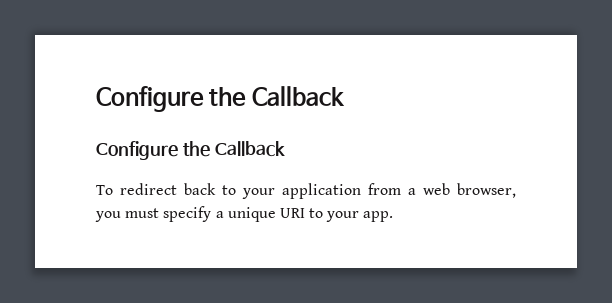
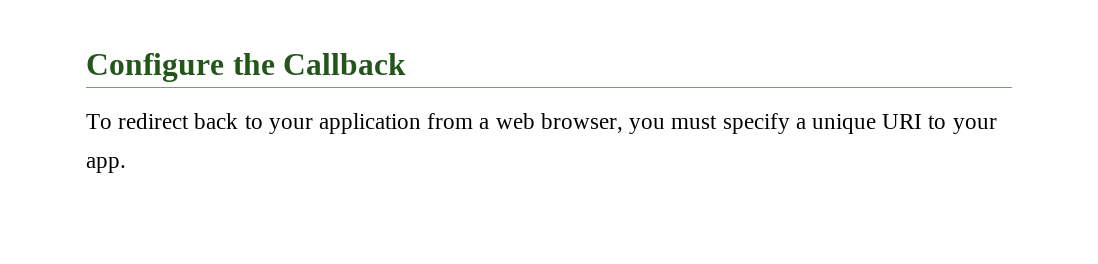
[96,86,345,112] [96,141,285,160] Configure the Callback // Configure the Callback -> [86,53,407,82] Configure the Callback

